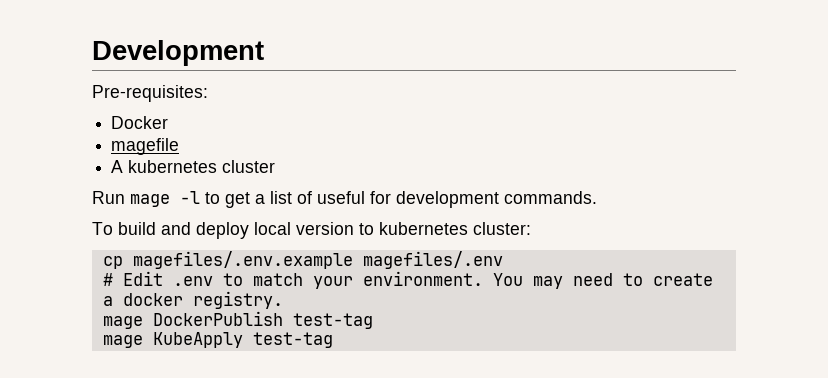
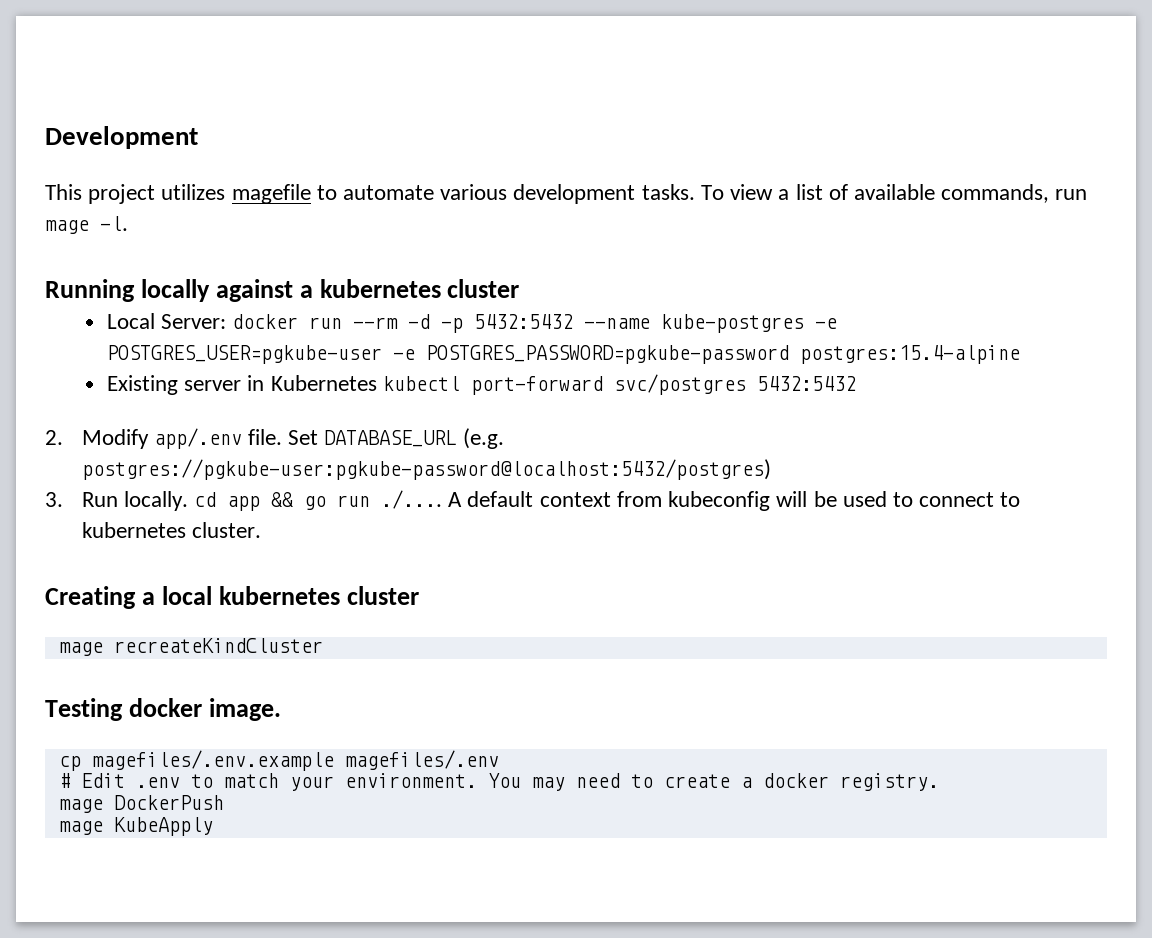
[92,85,208,102] [111,116,169,129] [111,138,180,155] [111,160,276,173] [92,191,597,208] [92,222,531,239] Pre-requisites: // Docker // magefile // A kubernetes cluster // Run mage -l to get a list of useful for development commands. // To build and deploy local version to kubernetes cluster: -> [45,184,1088,204] [45,216,128,234] [45,279,520,302] [106,313,838,333] [106,345,1020,364] [106,374,856,395] [45,428,504,449] [81,459,771,480] [45,490,1021,511] [81,522,261,538] [45,586,419,609] [58,638,323,656] [45,698,281,721] This project utilizes magefile to automate various development tasks. To view a list of available commands, run mage -l. // Running locally against a kubernetes cluster // Local Server: docker run --rm -d -p 5432:5432 --name kube-postgres -e POSTGRES_USER=pgkube-user -e POSTGRES_PASSWORD=pgkube-password postgres:15.4-alpine // Existing server in Kubernetes kubectl port-forward svc/postgres 5432:5432 // 2. Modify app/.env file. Set DATABASE_URL (e.g. postgres://pgkube-user:pgkube-password@localhost:5432/postgres) // 3. Run locally. cd app && go run ./.... A default context from kubeconfig will be used to connect to kubernetes cluster. // Creating a local kubernetes cluster // mage recreateKindCluster // Testing docker image.
[152,311,373,329] DockerPublish test-tag -> [113,795,224,810] DockerPush
[252,332,333,348] test-tag -> (213, 826) none

